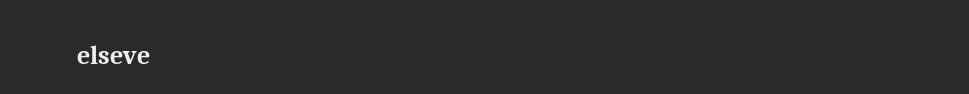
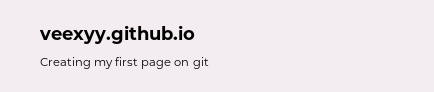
[77,45,150,64] elseve -> [39,25,195,44] [40,57,209,69] veexyy.github.io // Creating my first page on git

